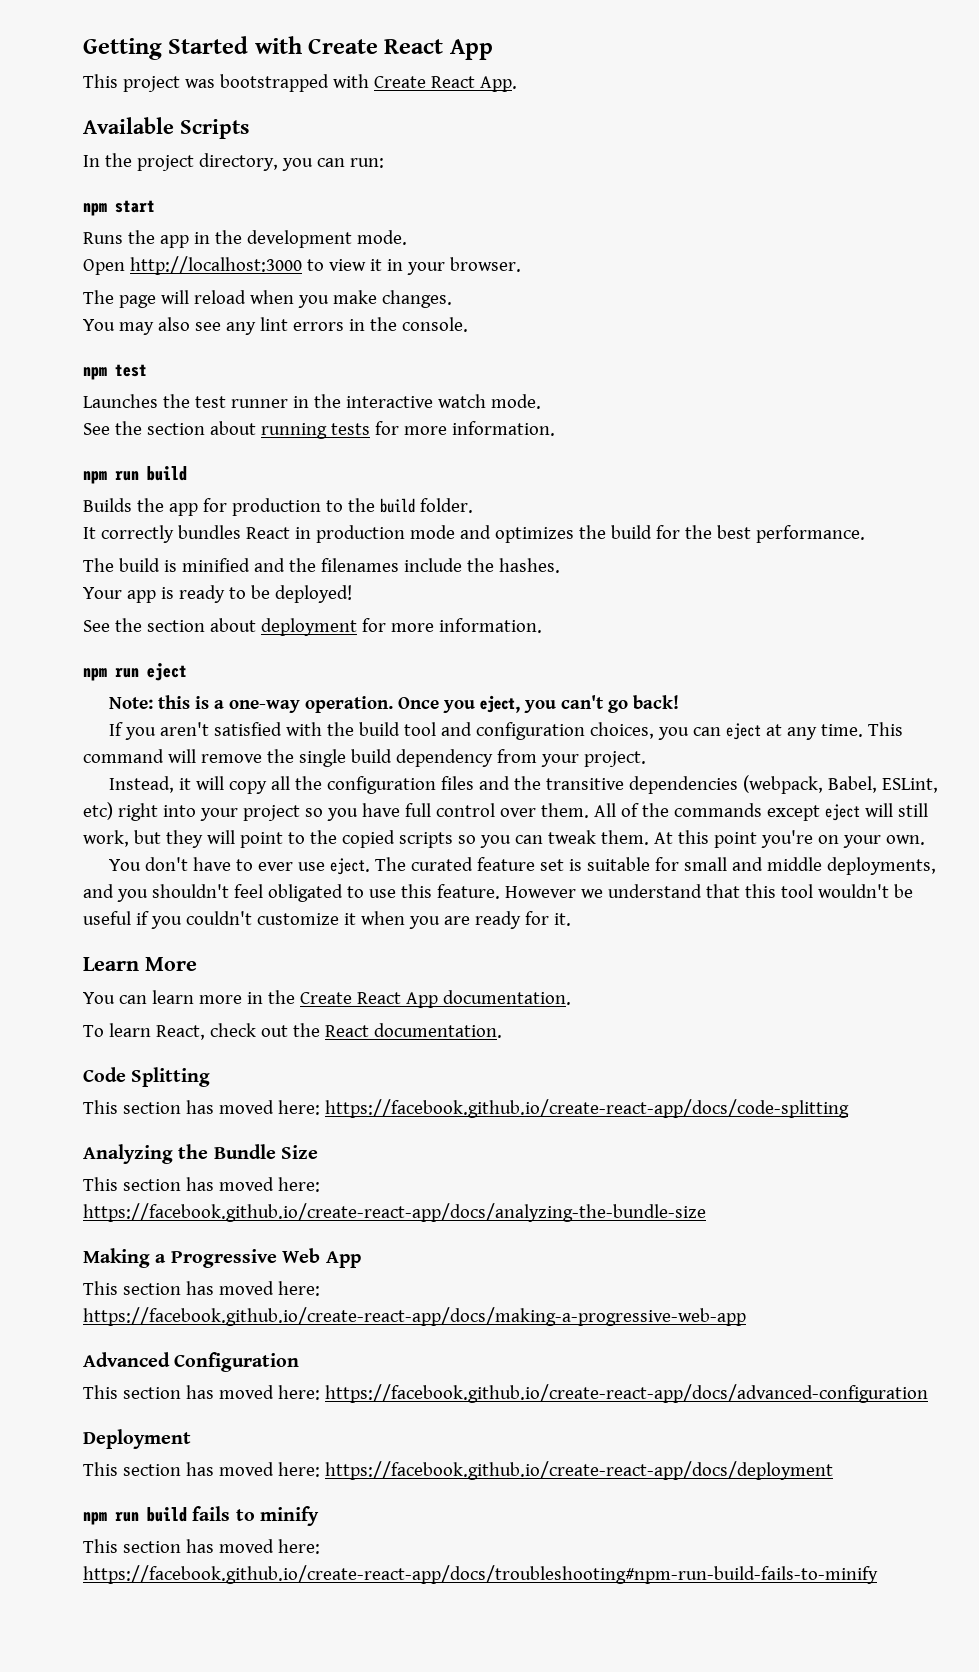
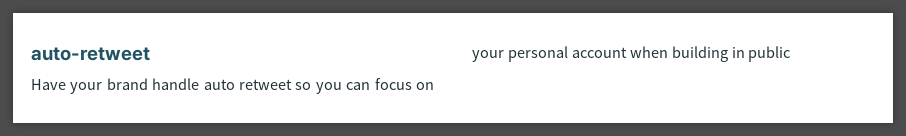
[83,36,493,60] [83,74,517,92] [83,117,249,139] [83,153,384,171] [83,200,155,216] [83,230,407,248] [83,256,521,275] [83,290,452,308] [83,317,468,335] [83,364,147,380] [83,394,541,409] [83,421,555,439] [83,466,187,484] [83,498,473,516] [83,525,865,543] [83,558,560,573] [83,585,352,603] [83,618,542,636] [83,663,187,681] [108,695,679,713] [108,722,903,740] [83,749,646,767] [108,775,938,794] [83,802,928,821] [83,830,925,848] [108,857,936,875] [83,884,913,902] [83,911,571,929] [83,957,197,971] [83,990,571,1008] [83,1023,502,1040] [83,1067,211,1087] [83,1099,849,1118] [83,1144,319,1164] [83,1177,320,1192] [83,1203,706,1222] [83,1248,361,1268] [83,1281,320,1296] [83,1307,746,1326] [83,1352,300,1372] [83,1384,928,1403] [83,1429,191,1449] [83,1461,833,1480] [83,1506,320,1526] [83,1539,320,1554] [83,1565,878,1584] Getting Started with Create React App // This project was bootstrapped with Create React App. // Available Scripts // In the project directory, you can run: // npm start // Runs the app in the development mode. // Open http://localhost:3000 to view it in your browser. // The page will reload when you make changes. // You may also see any lint errors in the console. // npm test // Launches the test runner in the interactive watch mode. // See the section about running tests for more information. // npm run build // Builds the app for production to the build folder. // It correctly bundles React in production mode and optimizes the build for the best performance. // The build is minified and the filenames include the hashes. // Your app is ready to be deployed! // See the section about deployment for more information. // npm run eject // Note: this is a one-way operation. Once you eject, you can't go back! // If you aren't satisfied with the build tool and configuration choices, you can eject at any time. This command will remove the single build dependency from your project. // Instead, it will copy all the configuration files and the transitive dependencies (webpack, Babel, ESLint, etc) right into your project so you have full control over them. All of the commands except eject will still work, but they will point to the copied scripts so you can tweak them. At this point you're on your own. // You don't have to ever use eject. The curated feature set is suitable for small and middle deployments, and you shouldn't feel obligated to use this feature. However we understand that this tool wouldn't be useful if you couldn't customize it when you are ready for it. // Learn More // You can learn more in the Create React App documentation. // To learn React, check out the React documentation. // Code Splitting // This section has moved here: https://facebook.github.io/create-react-app/docs/code-splitting // Analyzing the Bundle Size // This section has moved here: https://facebook.github.io/create-react-app/docs/analyzing-the-bundle-size // Making a Progressive Web App // This section has moved here: https://facebook.github.io/create-react-app/docs/making-a-progressive-web-app // Advanced Configuration // This section has moved here: https://facebook.github.io/create-react-app/docs/advanced-configuration // Deployment // This section has moved here: https://facebook.github.io/create-react-app/docs/deployment // npm run build fails to minify // This section has moved here: https://facebook.github.io/create-react-app/docs/troubleshooting#npm-run-build-fails-to-minify -> [31,47,150,61] [31,78,434,94] [472,46,791,62] auto-retweet // Have your brand handle auto retweet so you can focus on your personal account when building in public

